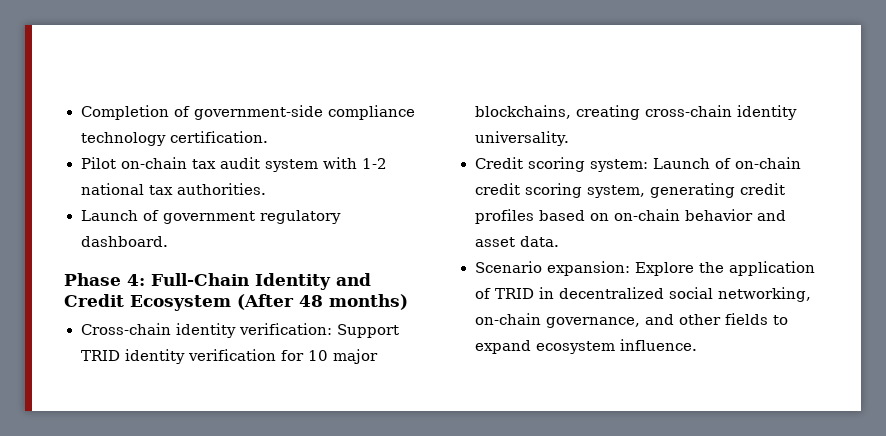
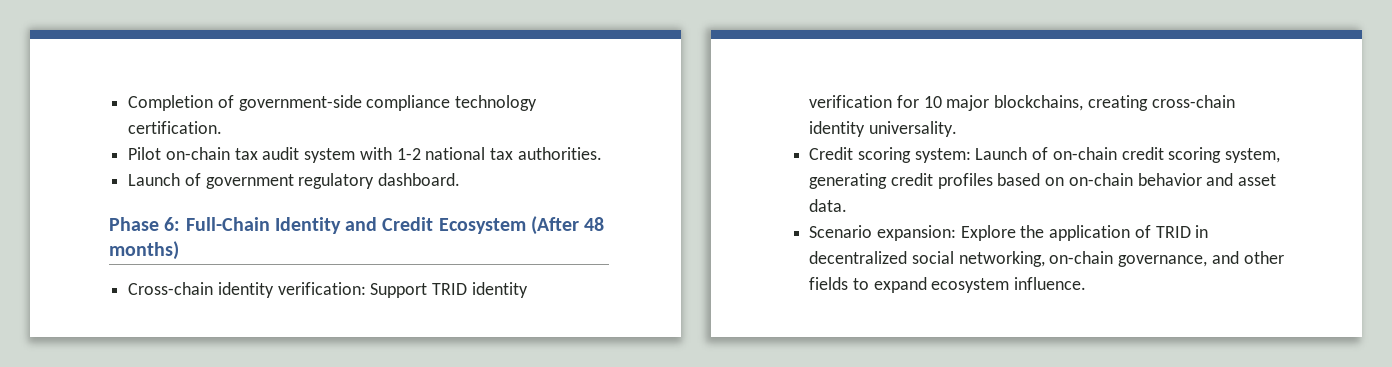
[127,274,145,286] 4: -> [164,217,181,231] 6:

